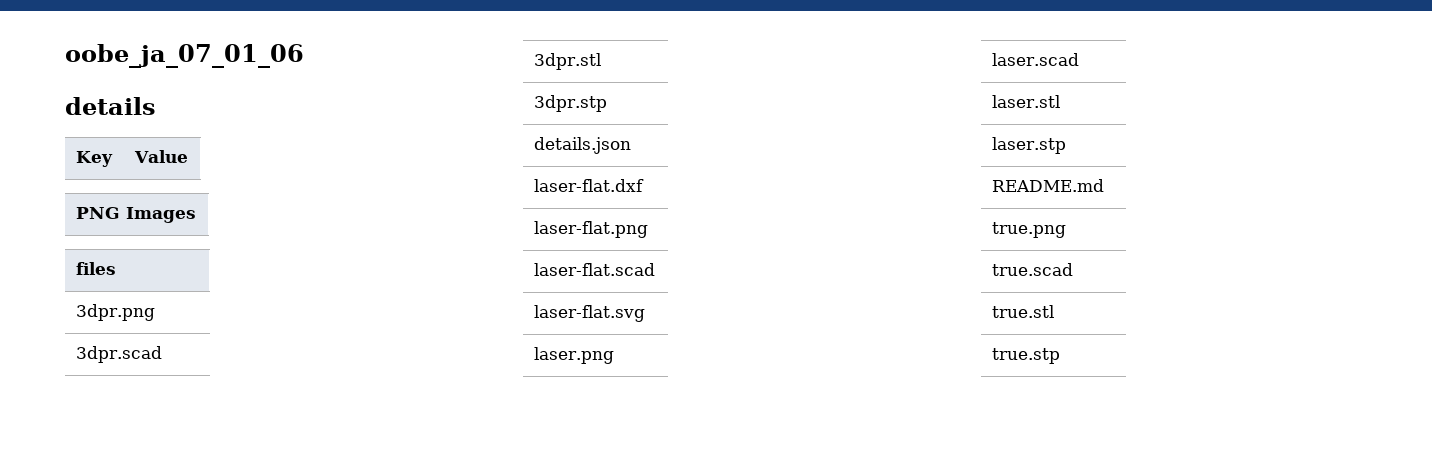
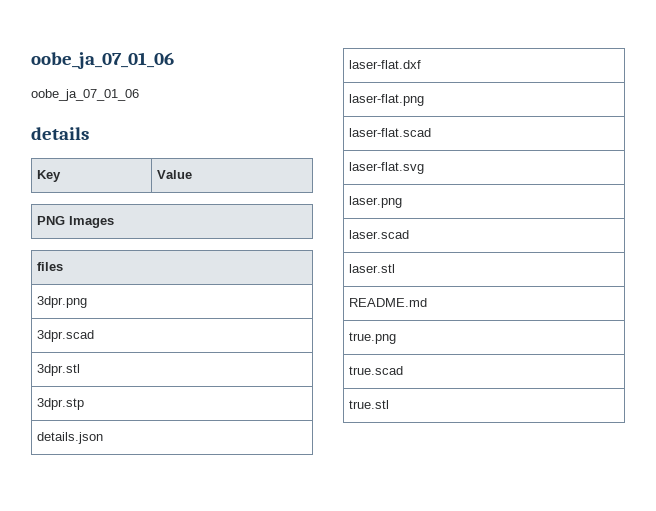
[65,44,304,68] oobe_ja_07_01_06 -> [31,52,174,69] [31,89,139,101] oobe_ja_07_01_06 // oobe_ja_07_01_06
[992,137,1067,154] // laser.stp -> (395, 268) none
[992,348,1061,364] // true.stp -> (389, 404) none

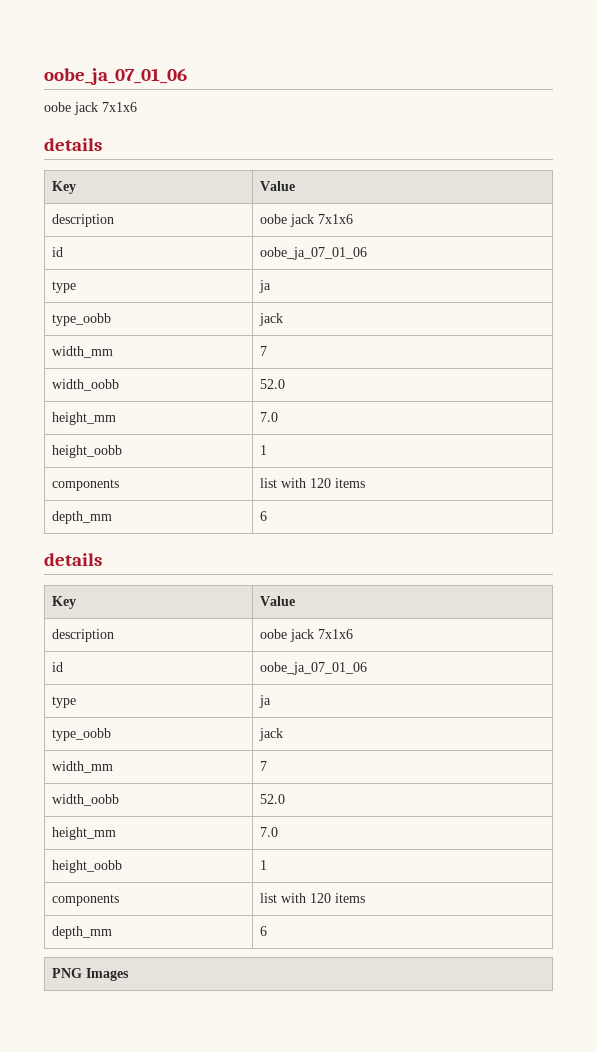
[31,52,174,69] [31,89,139,101] [31,127,89,140] [36,170,61,182] [156,170,192,179] [36,216,114,228] [36,262,63,271] [36,296,87,308] [36,330,94,342] [36,364,80,376] [36,398,84,410] [36,432,103,444] [348,60,421,69] [348,94,424,106] [348,128,431,137] [348,162,424,174] [348,196,402,208] [348,230,409,239] [348,264,395,273] [348,298,427,307] [348,332,396,344] [348,366,403,375] [348,400,389,409] oobe_ja_07_01_06 // oobe_ja_07_01_06 // details // Key | Value // PNG Images // files // 3dpr.png // 3dpr.scad // 3dpr.stl // 3dpr.stp // details.json // laser-flat.dxf // laser-flat.png // laser-flat.scad // laser-flat.svg // laser.png // laser.scad // laser.stl // README.md // true.png // true.scad // true.stl -> [44,68,187,85] [44,102,137,115] [44,138,102,151] [52,181,77,194] [260,181,296,191] [52,214,115,227] [260,214,354,227] [52,247,64,257] [260,247,368,260] [52,281,77,293] [259,280,272,293] [52,313,112,326] [259,313,284,326] [52,346,114,358] [260,346,268,356] [52,379,120,391] [260,379,286,389] [52,412,117,425] [260,412,279,422] [52,445,123,458] [260,445,268,455] [52,479,120,491] [260,478,366,488] [52,511,113,524] [260,511,268,521] [44,553,102,566] [52,596,77,609] [260,596,296,606] [52,629,115,642] [260,629,354,642] [52,662,64,672] [260,662,368,675] [52,696,77,708] [259,695,272,708] [52,728,112,741] [259,728,284,741] [52,761,114,773] [260,761,268,771] [52,794,120,806] [260,794,286,804] [52,827,117,840] [260,827,279,837] [52,860,123,873] [260,860,268,870] [52,894,120,906] [260,893,366,903] [52,926,113,939] [260,926,268,936] [52,968,130,981] oobe_ja_07_01_06 // oobe jack 7x1x6 // details // Key | Value // description | oobe jack 7x1x6 // id | oobe_ja_07_01_06 // type | ja // type_oobb | jack // width_mm | 7 // width_oobb | 52.0 // height_mm | 7.0 // height_oobb | 1 // components | list with 120 items // depth_mm | 6 // details // Key | Value // description | oobe jack 7x1x6 // id | oobe_ja_07_01_06 // type | ja // type_oobb | jack // width_mm | 7 // width_oobb | 52.0 // height_mm | 7.0 // height_oobb | 1 // components | list with 120 items // depth_mm | 6 // PNG Images

